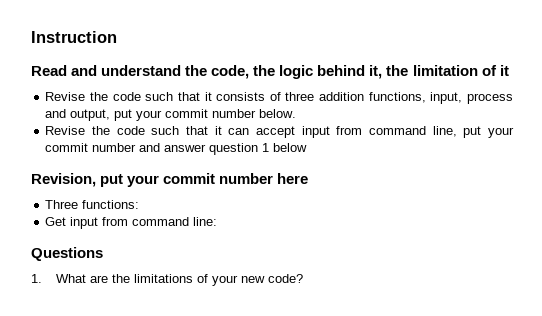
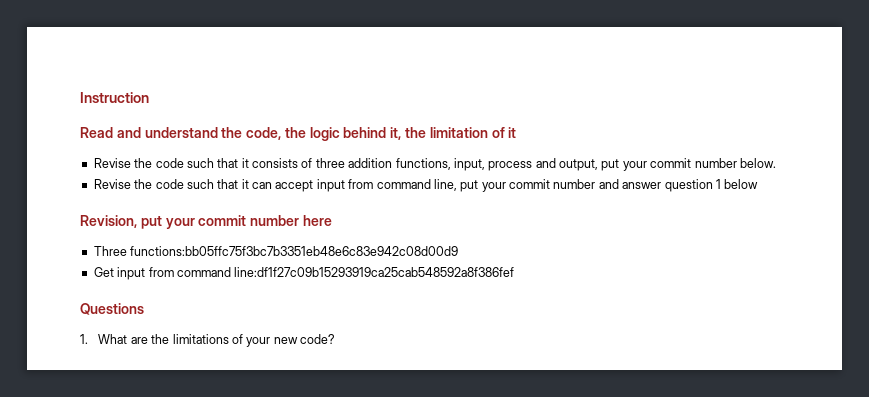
[82,200,140,209] functions: -> [130,246,459,256] functions:bb05ffc75f3bc7b3351eb48e6c83e942c08d00d9
[193,217,218,226] line: -> [234,267,515,277] line:df1f27c09b15293919ca25cab548592a8f386fef

